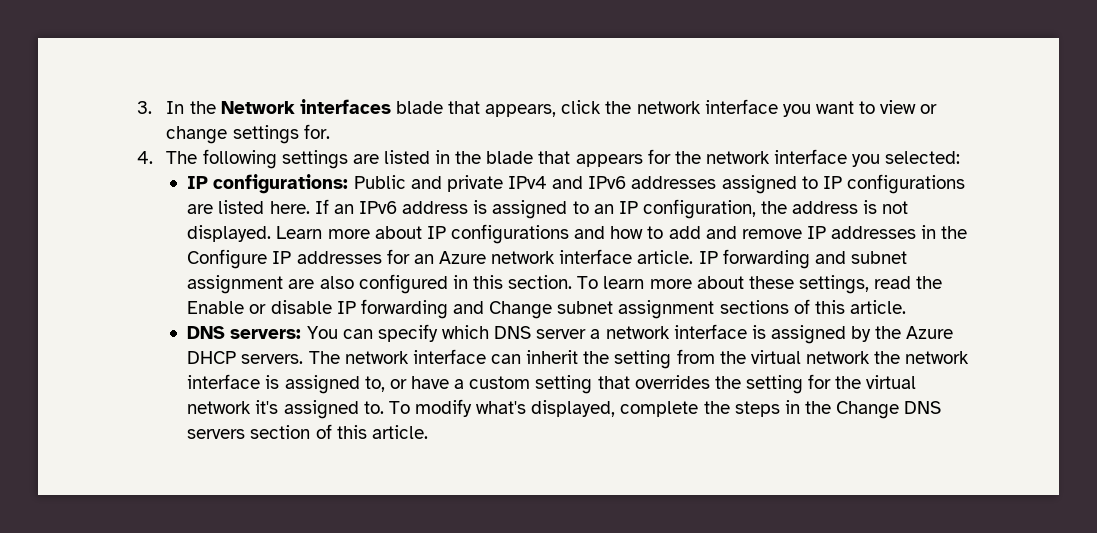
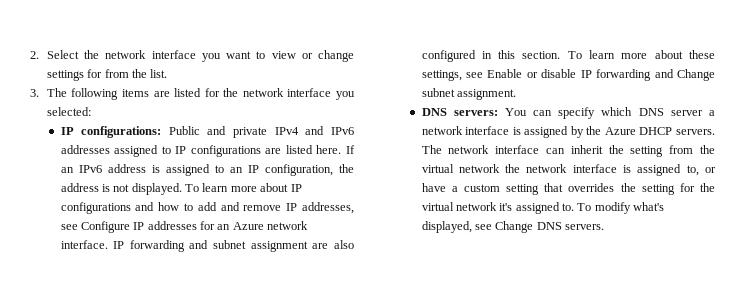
[137,99,602,117] 3. In the Network interfaces blade that appears, click -> [30,50,79,59] 2. Select
[303,124,330,139] [137,151,153,164] for. // 4. -> [87,69,168,78] [30,89,39,97] for from the list. // 3.
[281,150,643,169] settings are listed in the blade that appears -> [121,88,202,97] items are listed
[276,226,323,239] Learn -> [185,183,229,192] To learn
[831,225,968,239] addresses in the -> [302,202,354,214] [60,224,78,230] addresses, see
[559,249,694,264] interface article. -> [60,240,108,249] interface.
[874,276,943,289] read the -> [465,72,483,78] see
[618,299,906,319] assignment sections of this article. -> [456,89,516,100] assignment.
[620,400,942,419] [187,424,428,439] complete the steps in the Change DNS servers section of this article. -> [474,221,605,233] see Change DNS servers.

